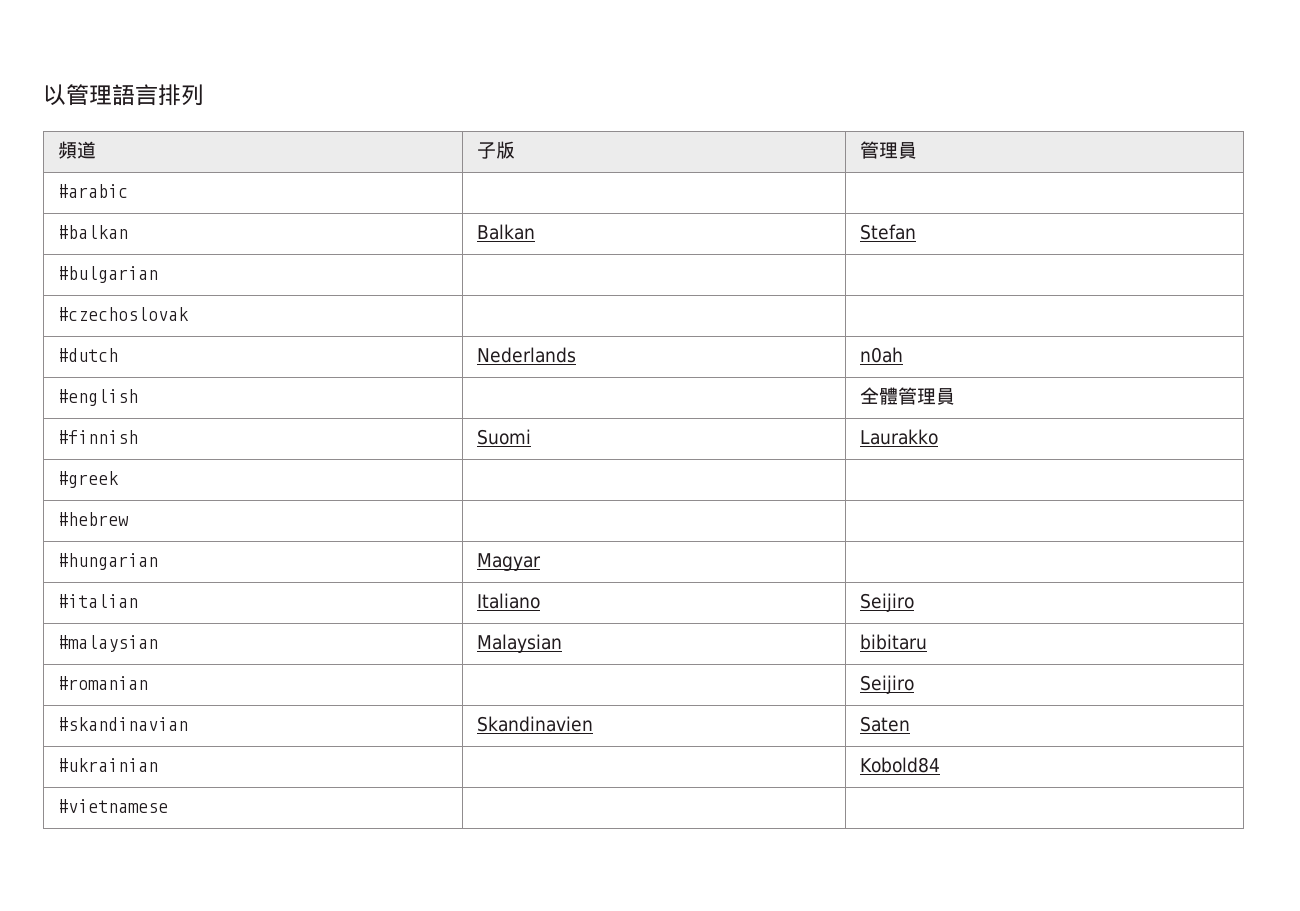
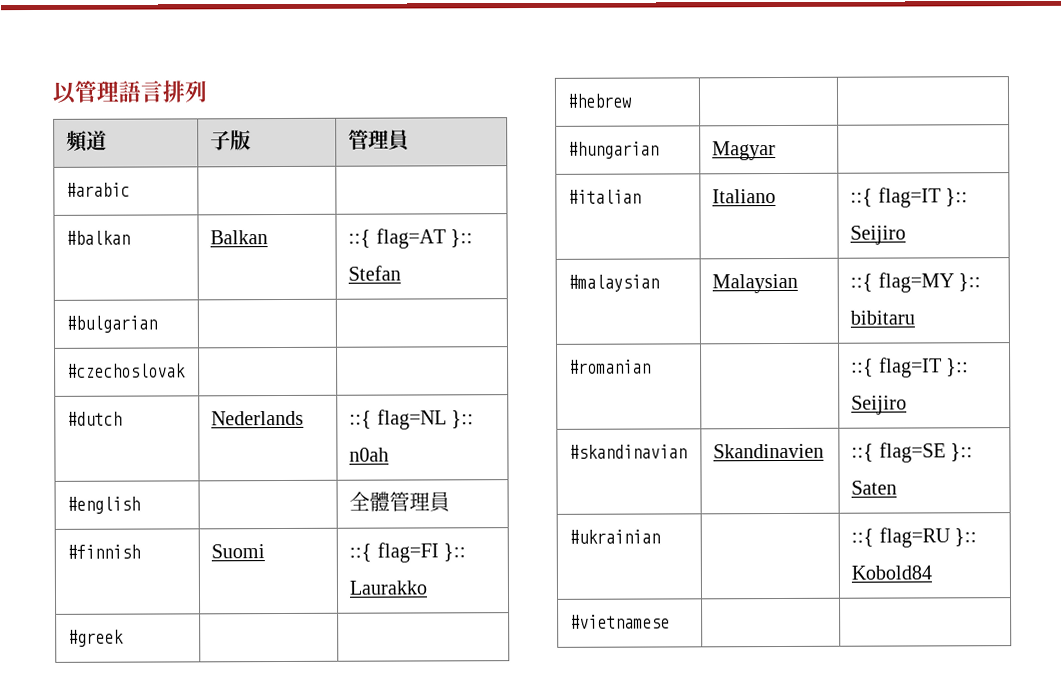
(535, 232) none -> [348,228,474,249] ::{ flag=AT }::
(576, 355) none -> [349,409,475,430] ::{ flag=NL }::
(531, 437) none -> [349,542,467,563] ::{ flag=FI }::
(540, 601) none -> [850,187,969,208] ::{ flag=IT }::
(562, 643) none -> [850,272,982,293] ::{ flag=MY }::
(148, 683) none -> [851,357,970,378] ::{ flag=IT }::
(593, 724) none -> [851,442,974,463] ::{ flag=SE }::
(158, 765) none -> [851,527,978,548] ::{ flag=RU }::

